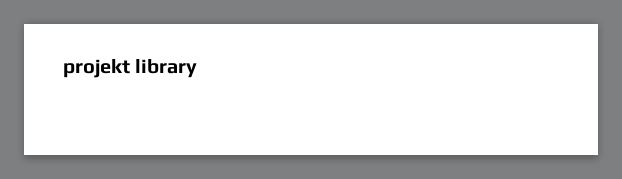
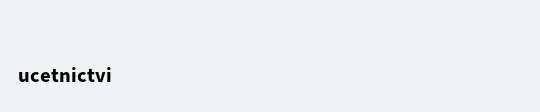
[63,59,198,78] projekt library -> [18,67,112,82] ucetnictvi

